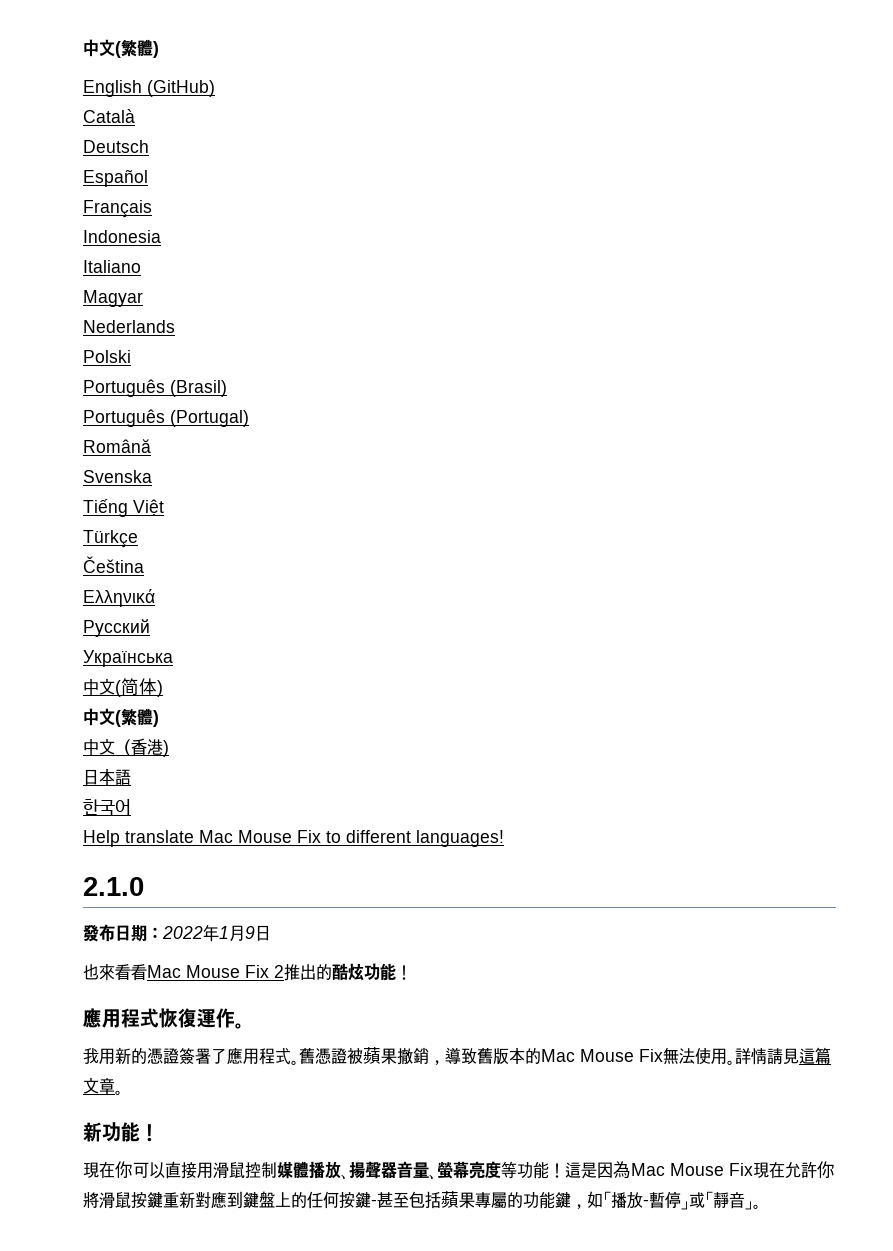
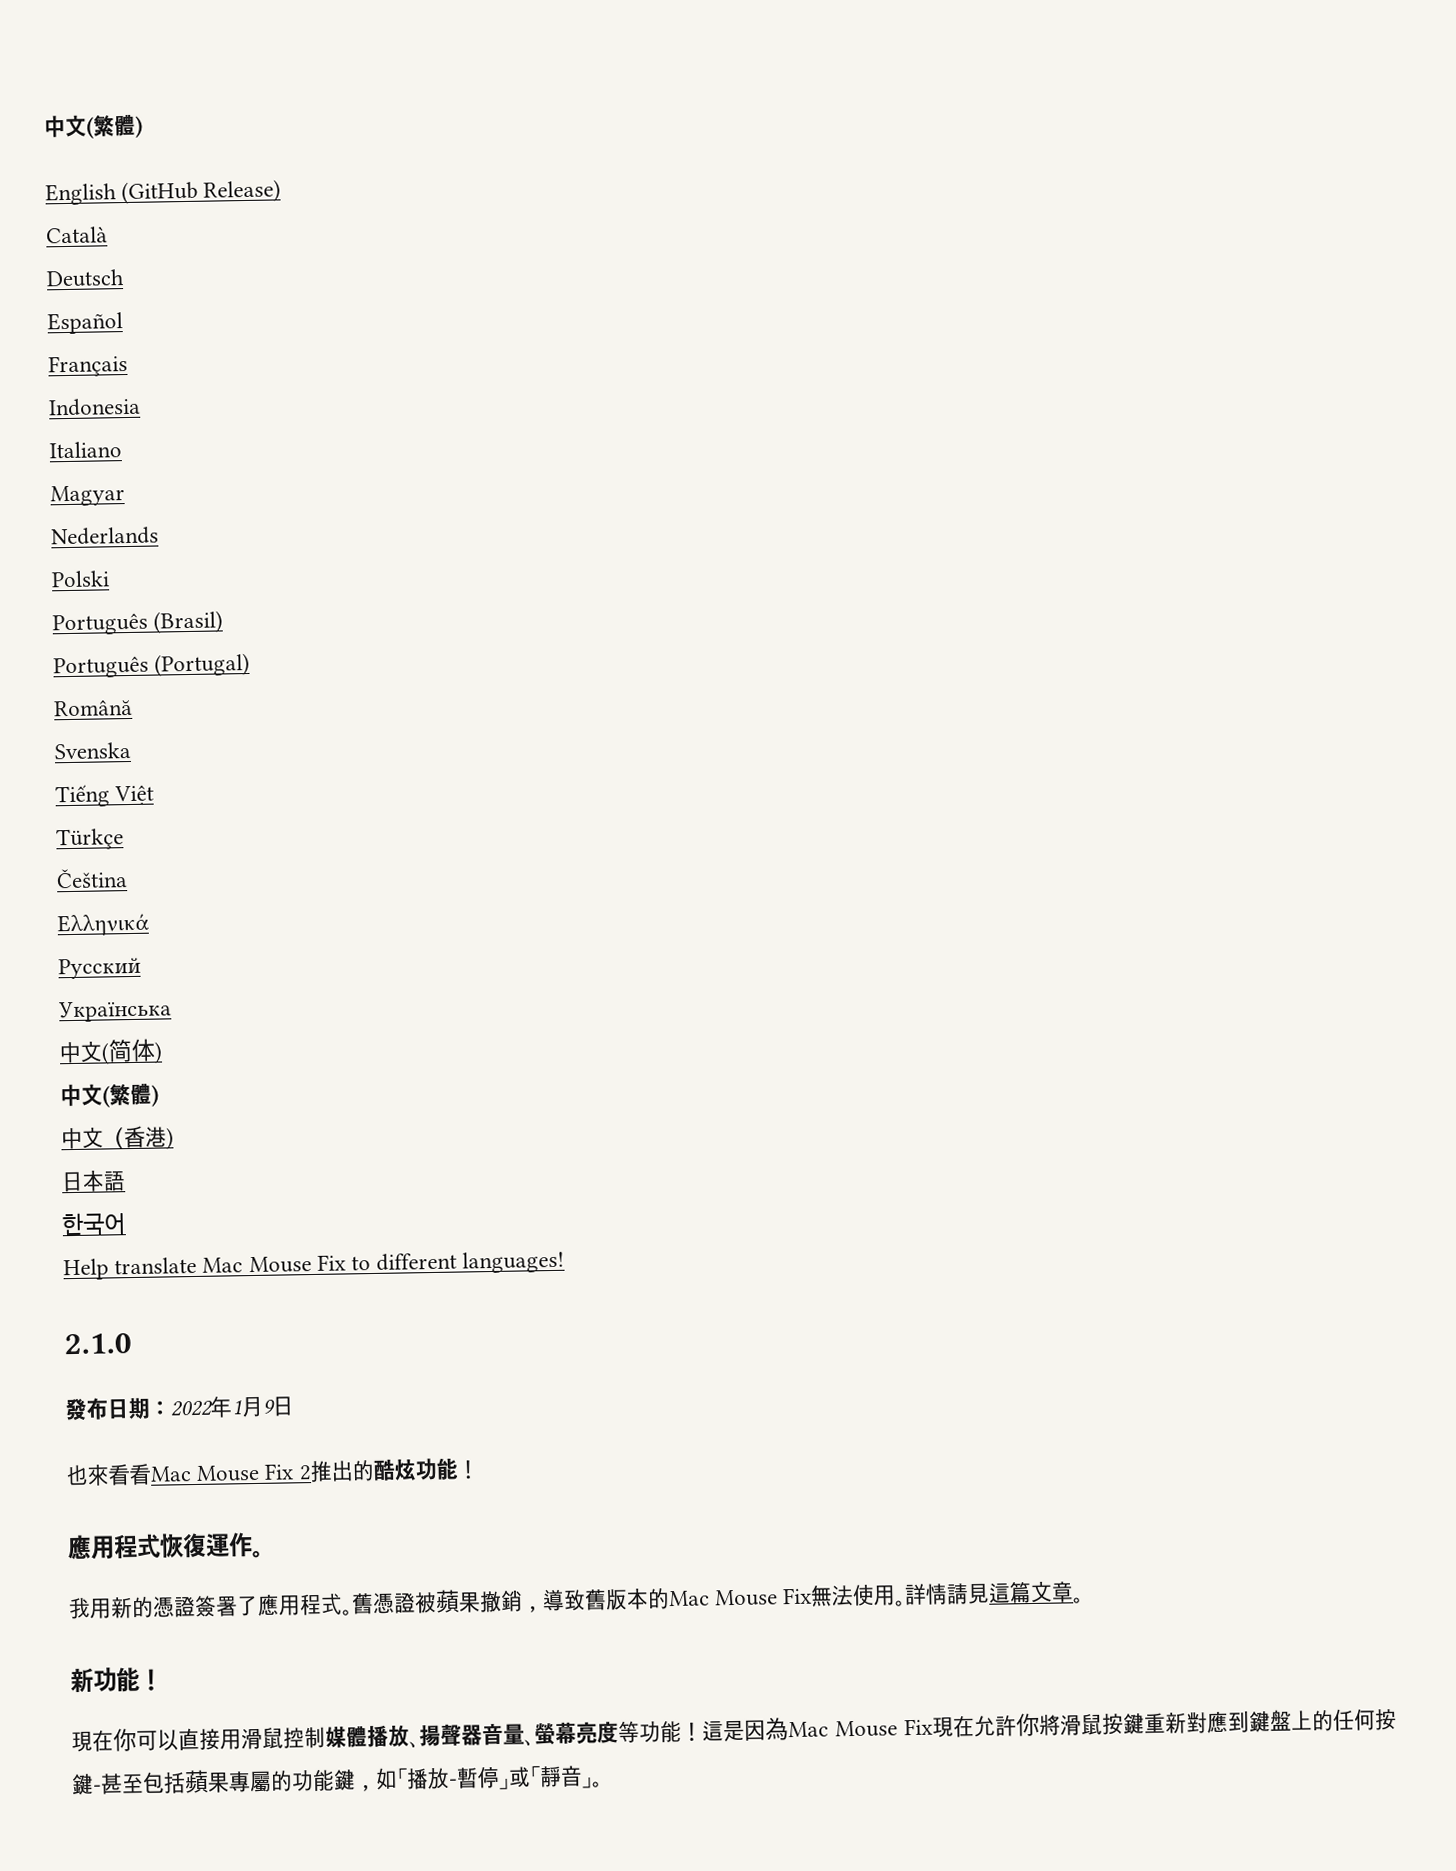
[147,80,215,97] (GitHub) -> [121,179,282,205] (GitHub Release)

